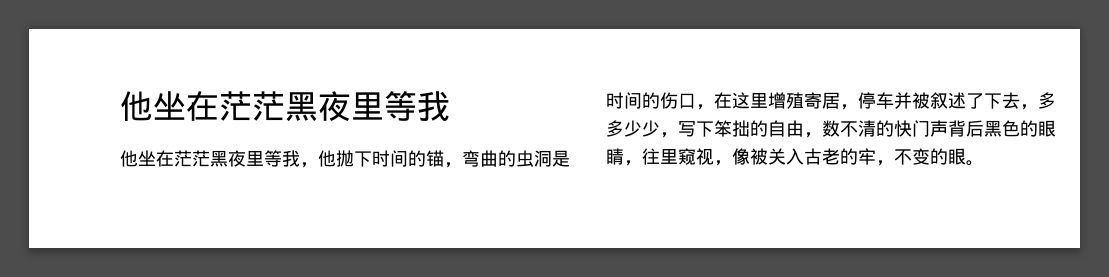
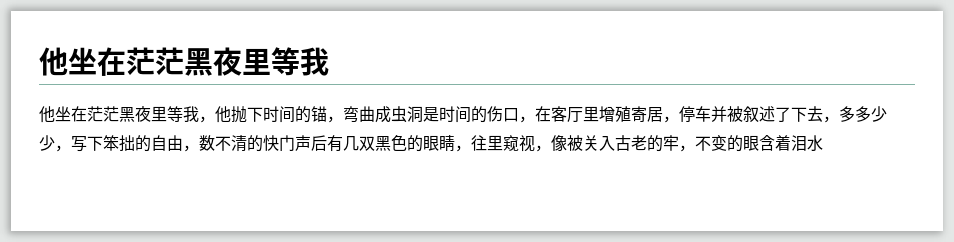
[498,150,516,167] 的 -> [375,106,391,123] 成
[732,92,750,109] 这 -> [551,106,583,122] 客厅
[948,120,984,137] 背后 -> [311,135,375,152] 后有几双
[966,160,984,166] 。 -> [759,135,823,151] 含着泪水

